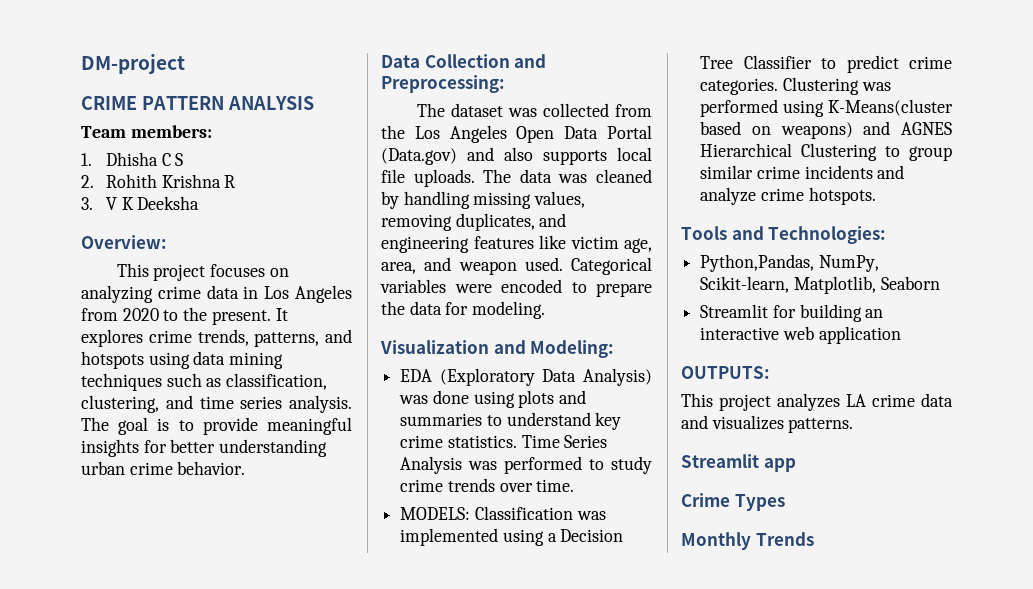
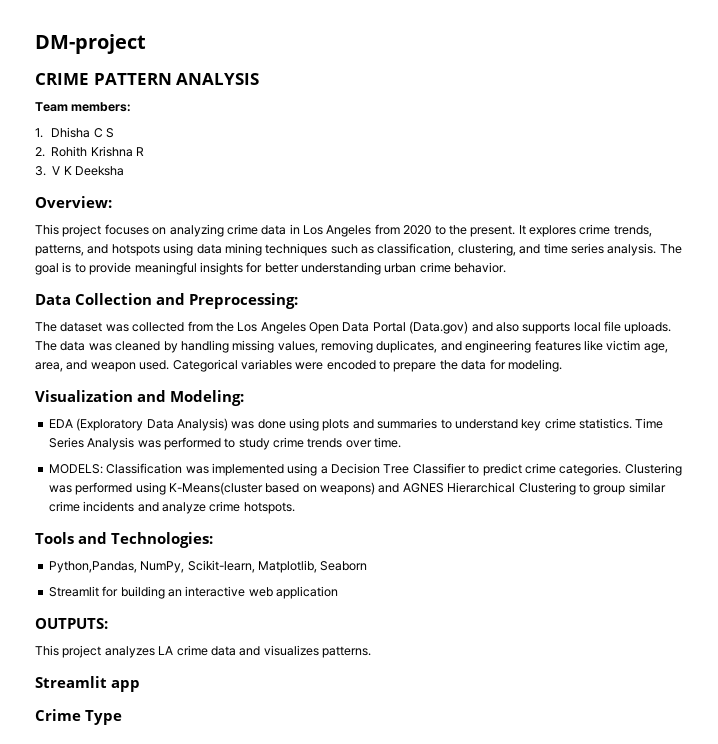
[734,494,785,511] [681,532,814,550] Types // Monthly Trends -> [85,710,122,725] Type

